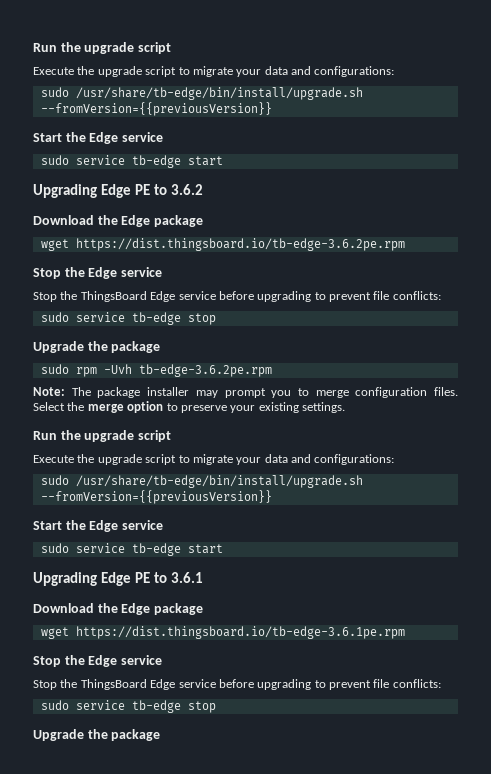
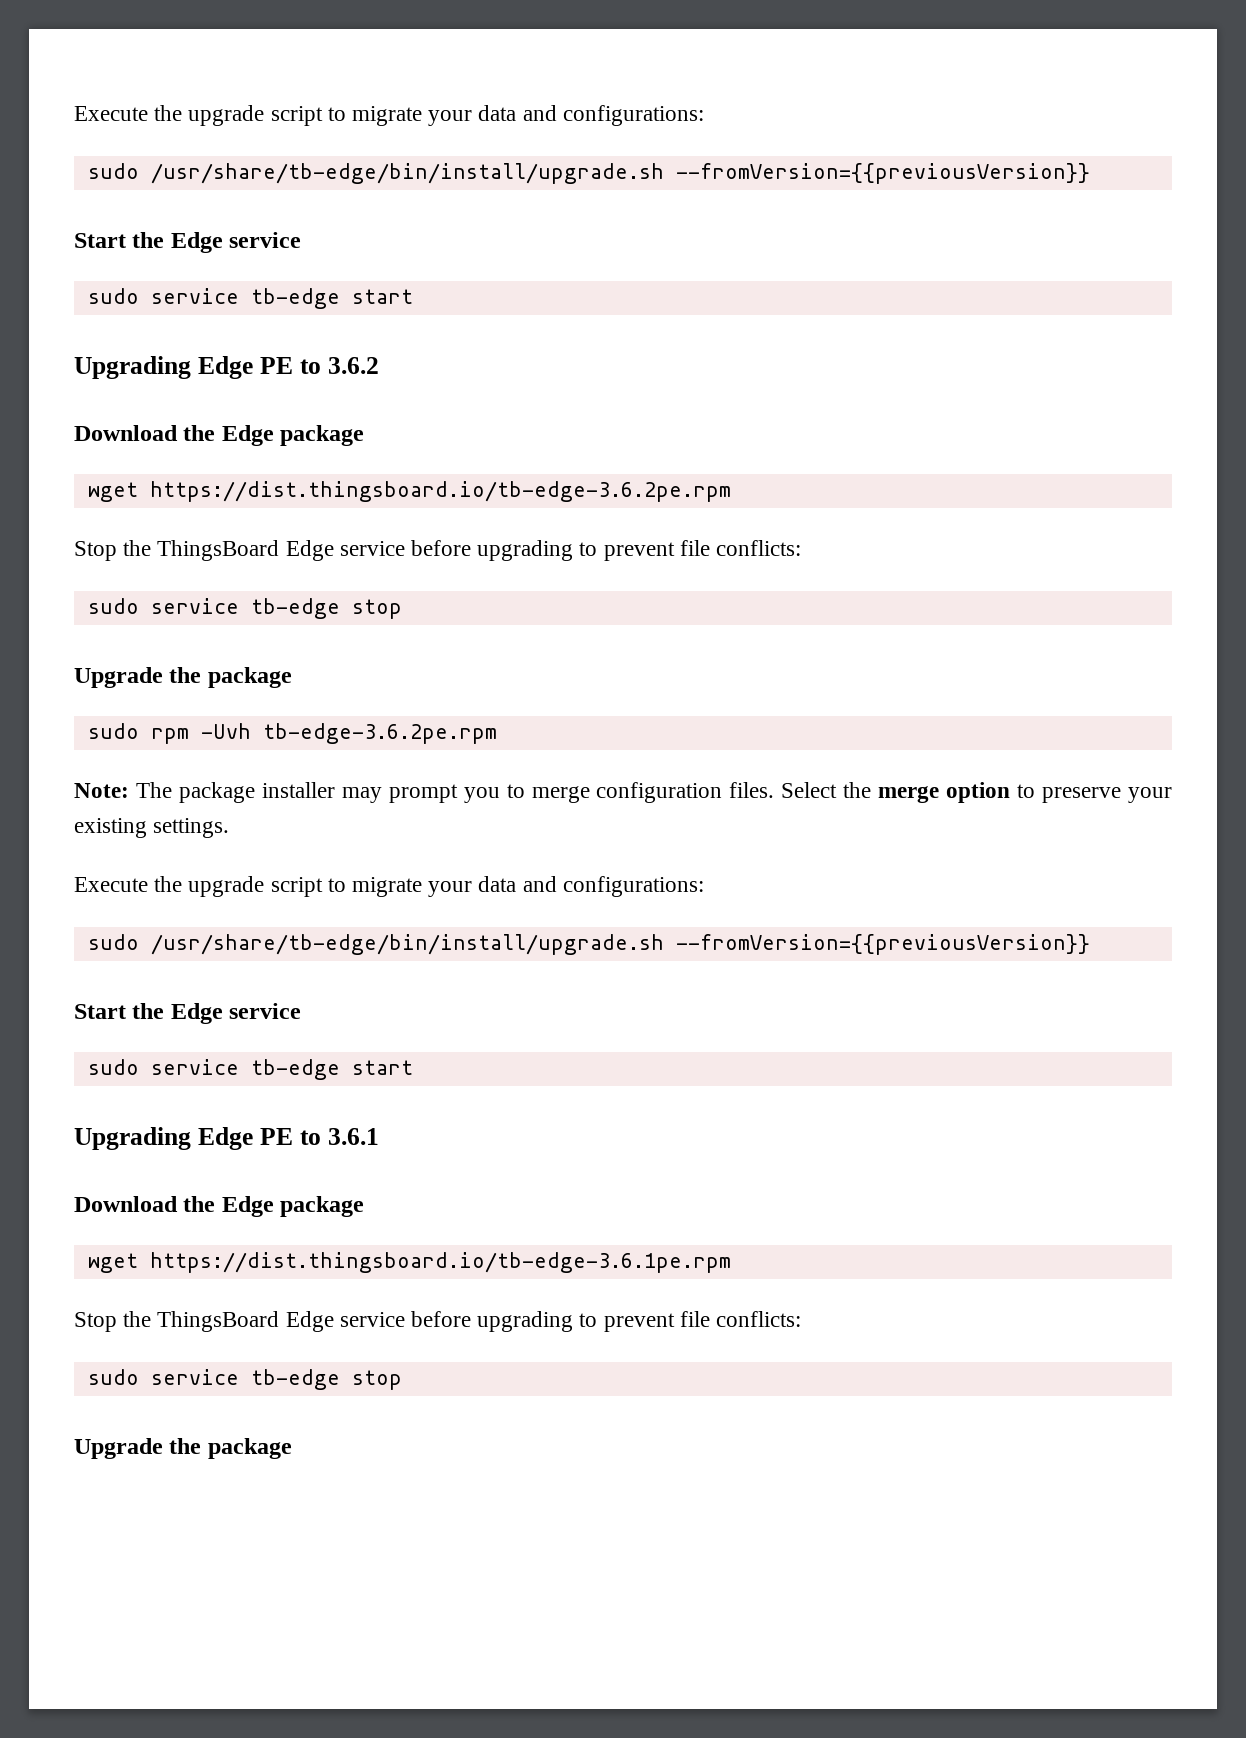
[33,42,171,54] Run the upgrade script // -> (74, 113) none
[33,267,162,279] // Stop the Edge service -> (731, 491) none
[33,430,171,442] // Run the upgrade script -> (230, 828) none
[33,655,162,667] // Stop the Edge service -> (731, 1262) none

